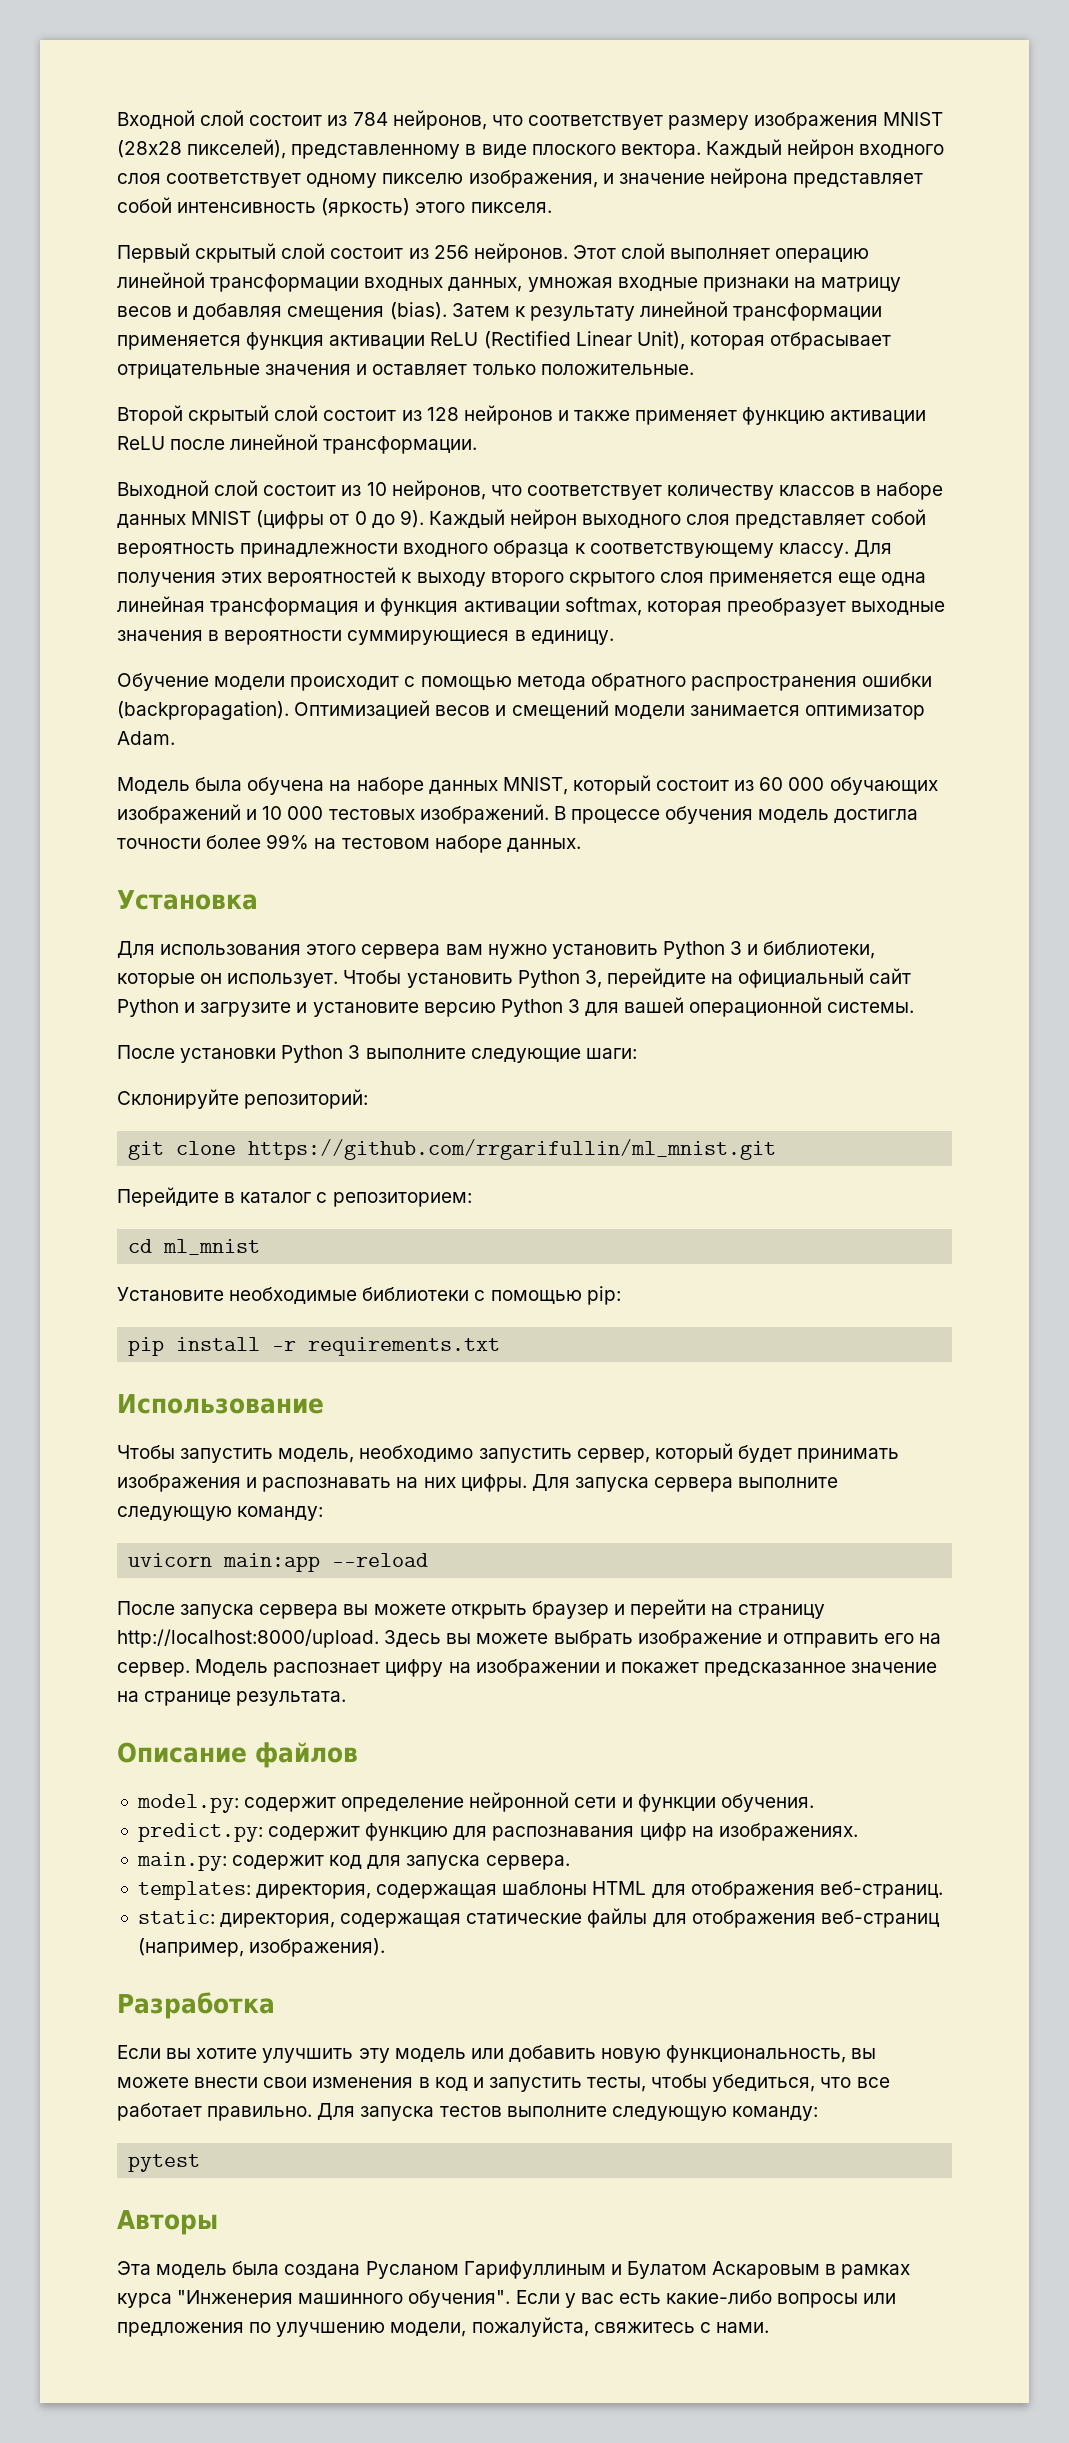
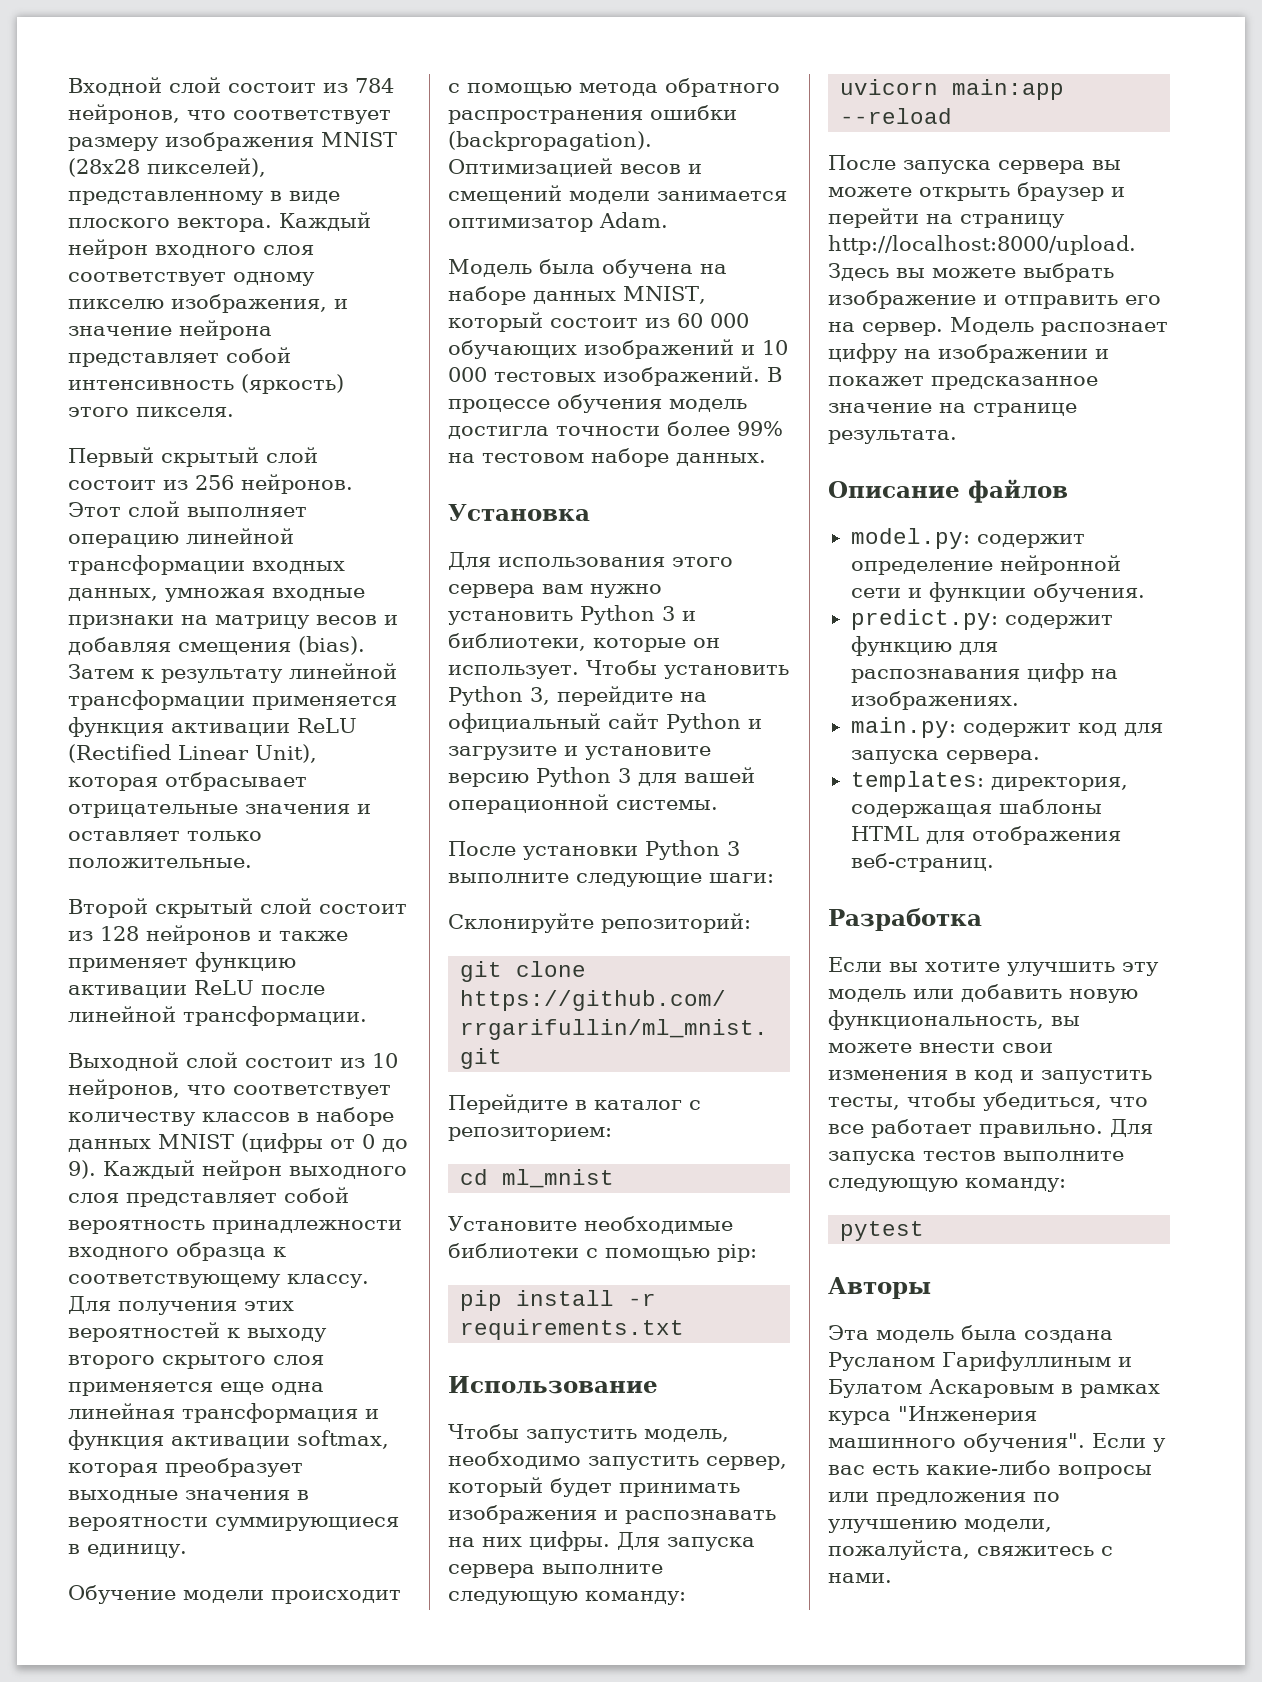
[137,1908,940,1928] [137,1938,386,1957] // static: директория, содержащая статические файлы для отображения веб-страниц (например, изображения). -> (994, 862) none

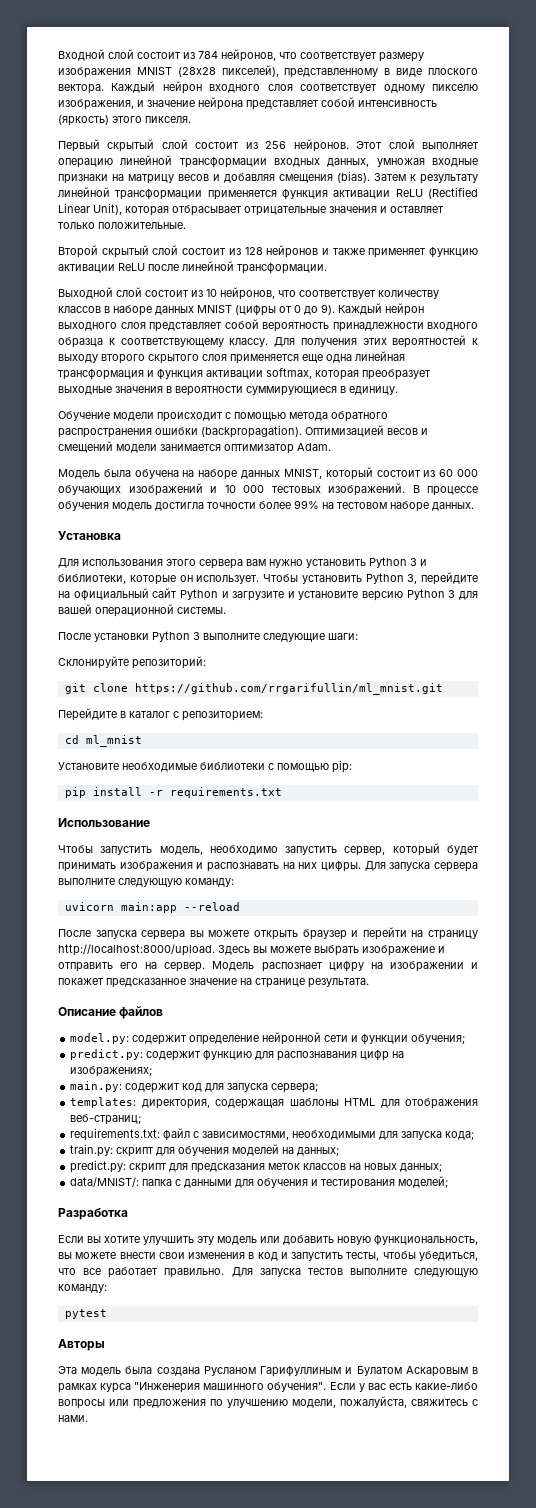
[1032,583,1145,602] обучения. -> [411,1034,466,1044] обучения;
[850,691,1019,710] изображениях. -> [70,1066,153,1077] изображениях;
[945,750,1040,764] сервера. -> [271,1083,319,1093] сервера;
[850,853,994,872] веб-страниц. -> [70,1114,142,1125] [70,1128,475,1141] [70,1144,340,1157] [70,1160,443,1173] [70,1176,449,1189] веб-страниц; // requirements.txt: файл с зависимостями, необходимыми для запуска кода; // train.py: скрипт для обучения моделей на данных; // predict.py: скрипт для предсказания меток классов на новых данных; // data/MNIST/: папка с данными для обучения и тестирования моделей;

